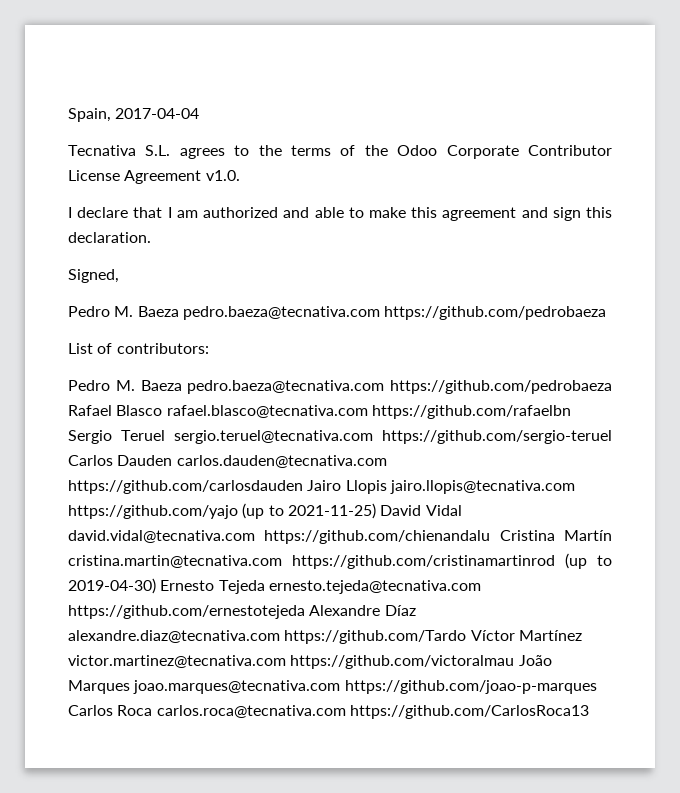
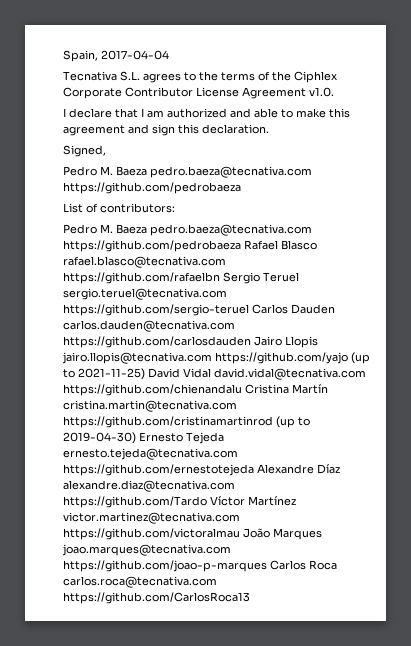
[397,145,438,156] Odoo -> [294,71,337,83] Ciphlex

